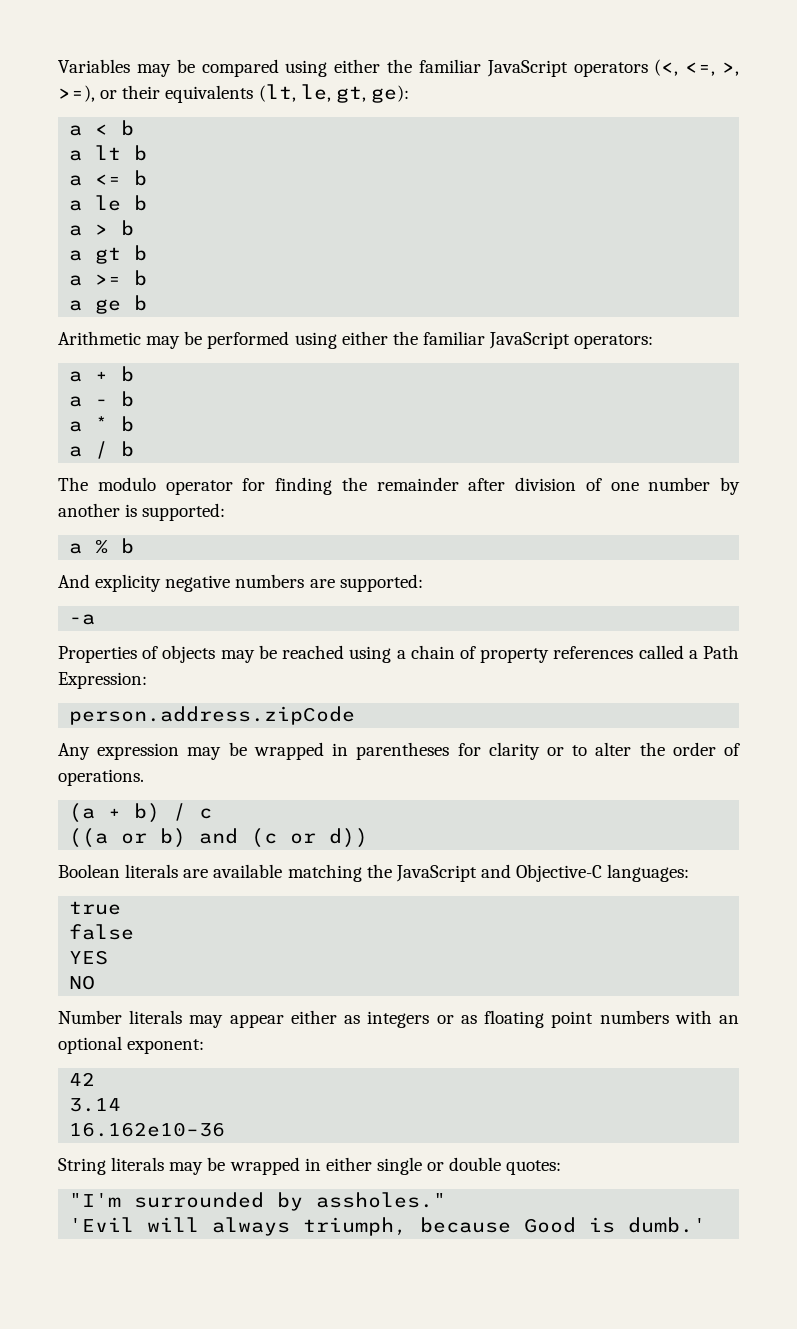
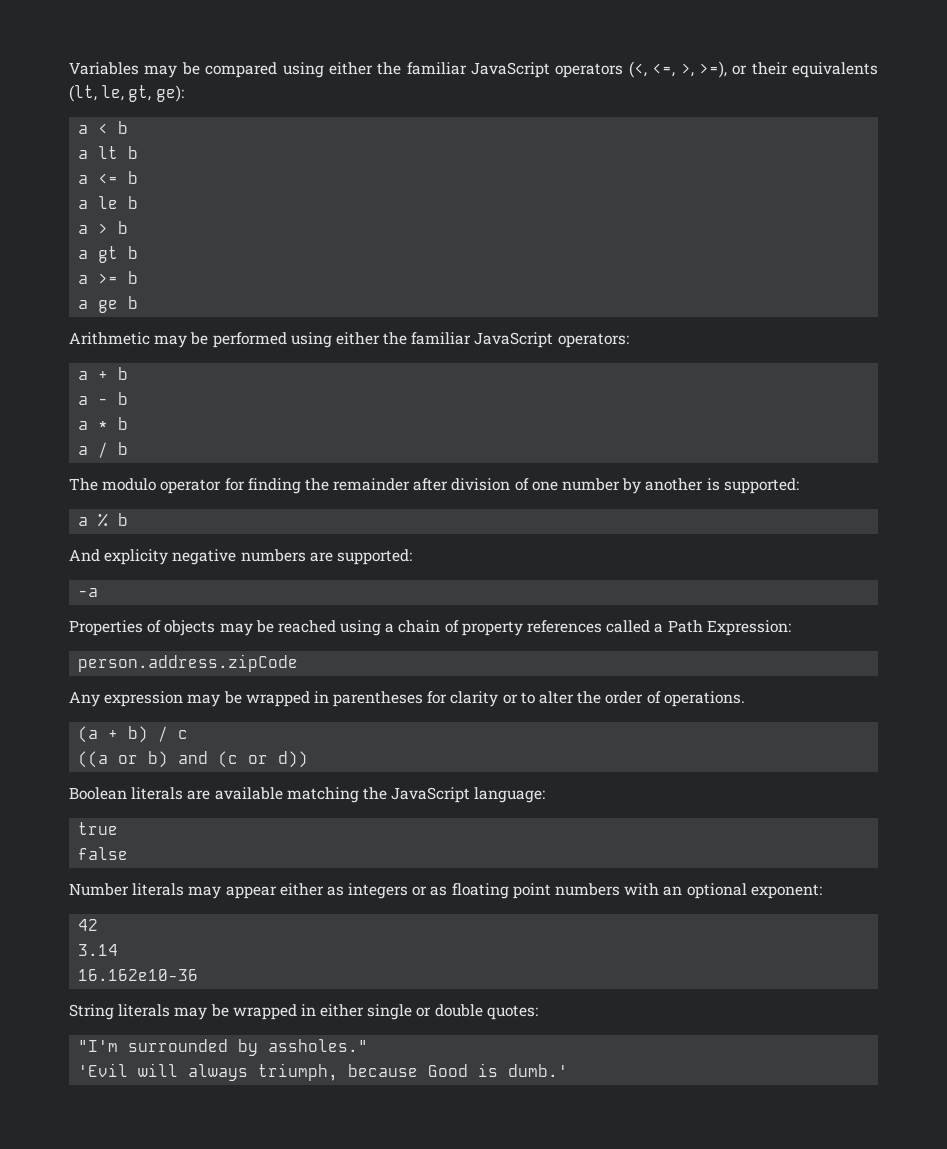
[480,864,690,882] and Objective-C languages: -> [474,787,546,803] language:
[69,950,109,965] [69,975,96,990] // YES // NO -> (129, 853) none

